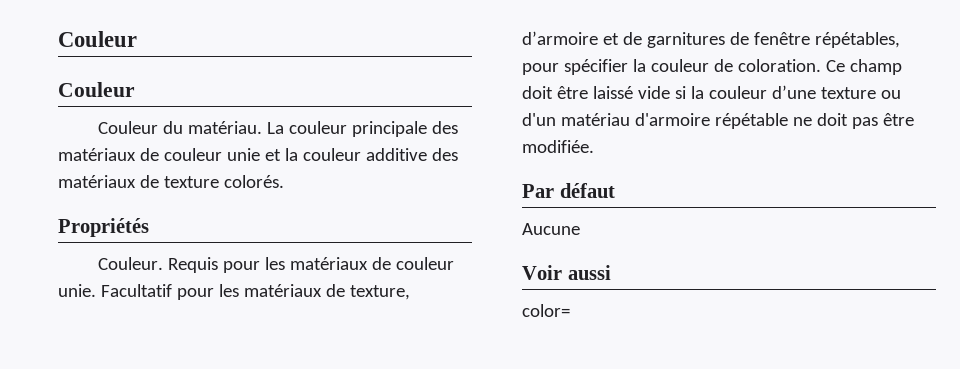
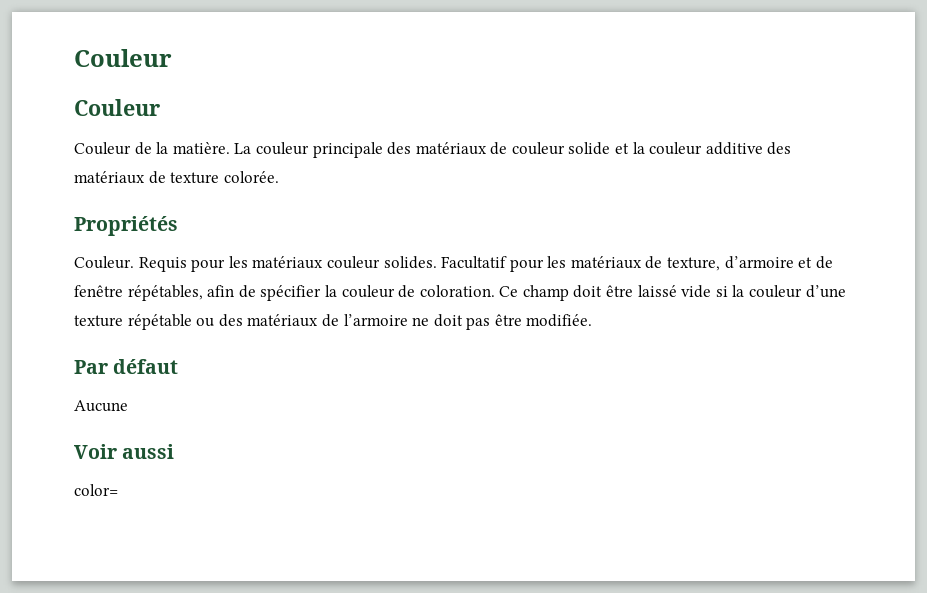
[163,121,263,134] du matériau. -> [134,142,230,155] de la matière.
[226,148,260,161] unie -> [568,142,611,155] solide
[223,175,284,188] colorés. -> [223,171,279,183] colorée.
[372,257,455,270] [58,284,96,297] de couleur unie. -> [326,256,437,269] couleur solides.
[646,32,900,48] [522,63,559,75] garnitures de fenêtre répétables, pour -> [74,285,256,301] fenêtre répétables, afin de
[880,90,901,99] [522,113,788,129] ou d'un matériau d'armoire répétable -> [127,314,408,330] répétable ou des matériaux de l’armoire

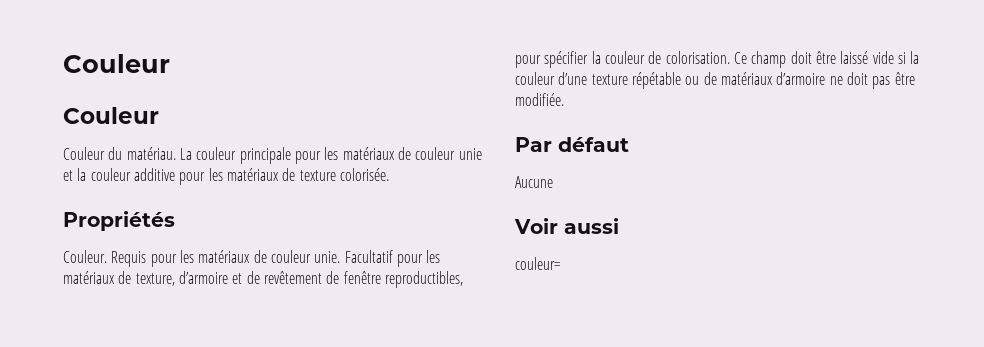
[134,142,230,155] de la matière. -> [108,147,176,160] du matériau.
[387,142,611,155] des matériaux de couleur solide -> [294,147,482,164] pour les matériaux de couleur unie
[767,142,792,155] des -> [179,168,223,185] pour les
[223,171,279,183] colorée. -> [339,168,389,181] colorisée.
[326,256,437,269] couleur solides. -> [253,250,341,263] de couleur unie.
[74,285,256,301] fenêtre répétables, afin de -> [263,271,463,288] [515,55,541,68] revêtement de fenêtre reproductibles, pour
[419,285,495,297] coloration. -> [665,51,730,64] colorisation.
[218,314,408,327] des matériaux de l’armoire -> [703,72,826,85] de matériaux d’armoire
[74,484,118,496] color= -> [515,257,560,270] couleur=

